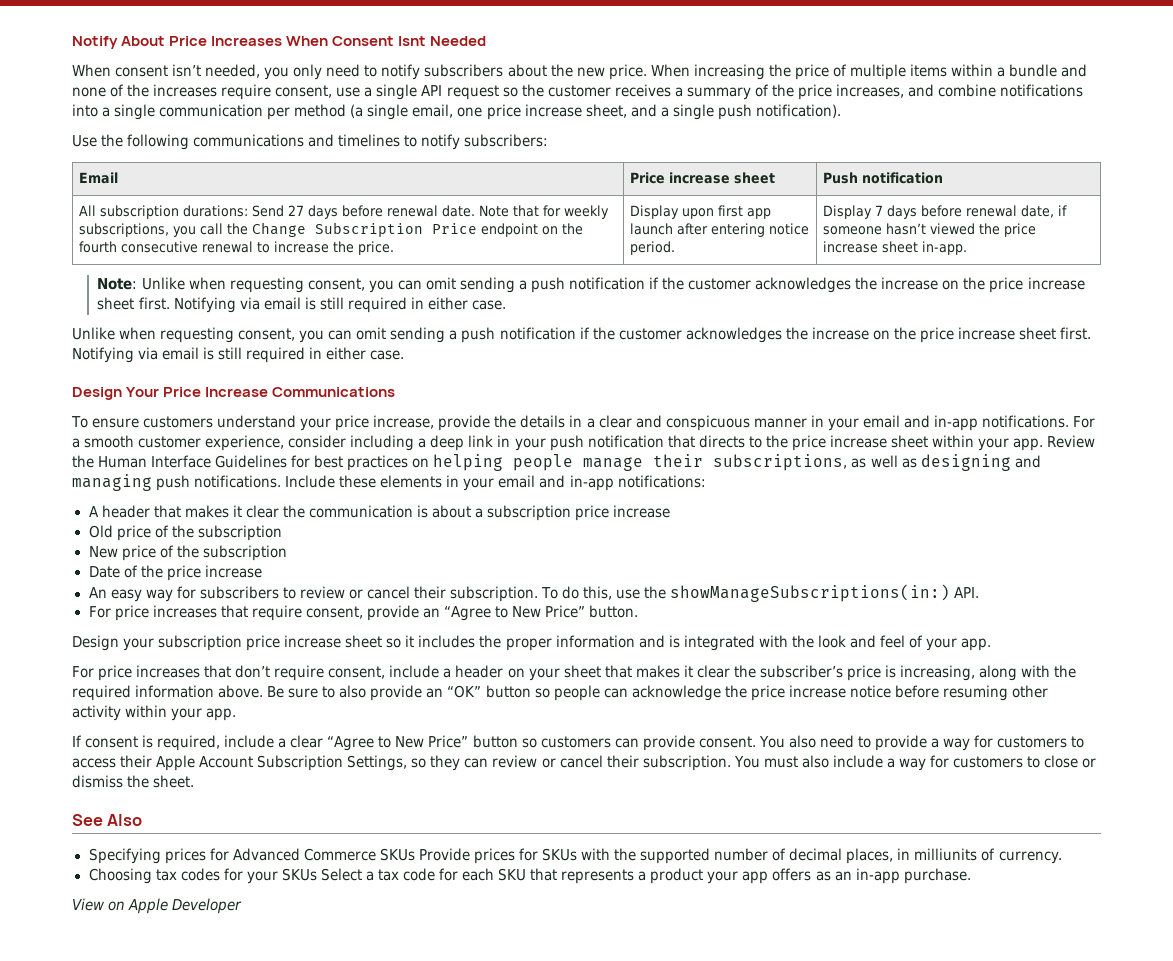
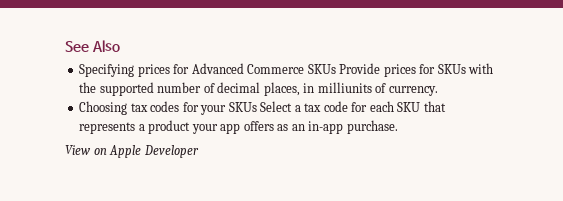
[72,36,487,49] [72,64,1088,80] [72,84,1084,100] [72,104,841,120] [72,134,549,150] [79,172,119,184] [630,172,776,184] [823,172,944,184] [79,205,610,219] [79,222,584,237] [79,241,395,255] [630,205,772,219] [630,223,810,237] [630,241,676,255] [823,205,1068,219] [823,223,1037,237] [823,241,968,255] [97,277,1085,293] [97,297,506,313] [72,327,1092,343] [72,347,405,363] [72,387,396,400] [71,415,1096,431] [72,435,1096,451] [72,454,1041,471] [72,474,706,491] [88,505,671,521] [88,525,282,541] [88,545,287,561] [88,565,262,581] [88,584,980,602] [88,605,639,621] [72,635,992,651] [72,665,1077,681] [72,685,1049,701] [72,705,237,721] [72,735,1085,751] [72,755,1097,771] [72,775,195,788] Notify About Price Increases When Consent Isnt Needed // When consent isn’t needed, you only need to notify subscribers about the new price. When increasing the price of multiple items within a bundle and none of the increases require consent, use a single API request so the customer receives a summary of the price increases, and combine notifications into a single communication per method (a single email, one price increase sheet, and a single push notification). // Use the following communications and timelines to notify subscribers: // Email | Price increase sheet | Push notification // All subscription durations: Send 27 days before renewal date. Note that for weekly subscriptions, you call the Change Subscription Price endpoint on the fourth consecutive renewal to increase the price. | Display upon first app launch after entering notice period. | Display 7 days before renewal date, if someone hasn’t viewed the price increase sheet in-app. // Note: Unlike when requesting consent, you can omit sending a push notification if the customer acknowledges the increase on the price increase sheet first. Notifying via email is still required in either case. // Unlike when requesting consent, you can omit sending a push notification if the customer acknowledges the increase on the price increase sheet first. Notifying via email is still required in either case. // Design Your Price Increase Communications // To ensure customers understand your price increase, provide the details in a clear and conspicuous manner in your email and in-app notifications. For a smooth customer experience, consider including a deep link in your push notification that directs to the price increase sheet within your app. Review the Human Interface Guidelines for best practices on helping people manage their subscriptions, as well as designing and managing push notifications. Include these elements in your email and in-app notifications: // A header that makes it clear the communication is about a subscription price increase // Old price of the subscription // New price of the subscription // Date of the price increase // An easy way for subscribers to review or cancel their subscription. To do this, use the showManageSubscriptions(in:) API. // For price increases that require consent, provide an “Agree to New Price” button. // Design your subscription price increase sheet so it includes the proper information and is integrated with the look and feel of your app. // For price increases that don’t require consent, include a header on your sheet that makes it clear the subscriber’s price is increasing, along with the required information above. Be sure to also provide an “OK” button so people can acknowledge the price increase notice before resuming other activity within your app. // If consent is required, include a clear “Agree to New Price” button so customers can provide consent. You also need to provide a way for customers to access their Apple Account Subscription Settings, so they can review or cancel their subscription. You must also include a way for customers to close or dismiss the sheet. // -> (65, 46) none

